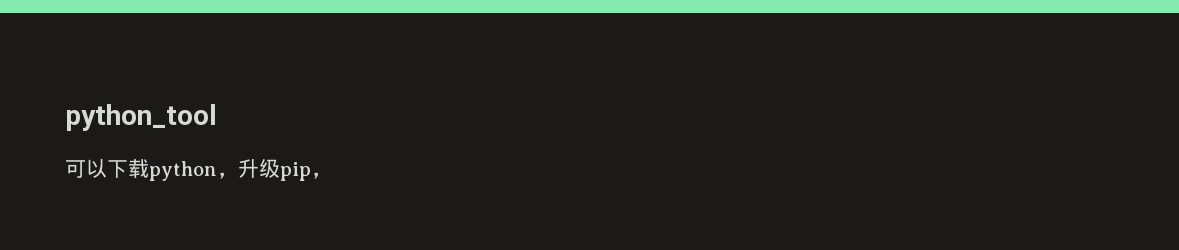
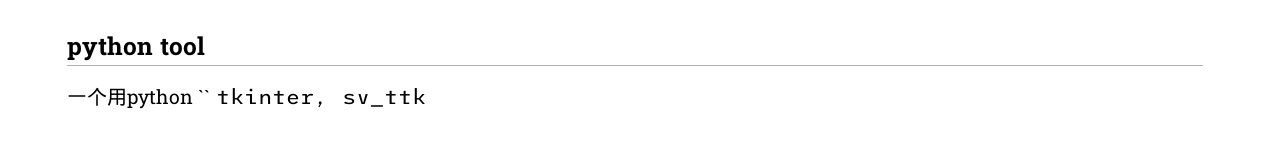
[65,104,217,131] [65,159,332,181] python_tool // 可以下载python，升级pip， -> [67,36,205,61] [67,87,426,109] python tool // 一个用python `` tkinter, sv_ttk

